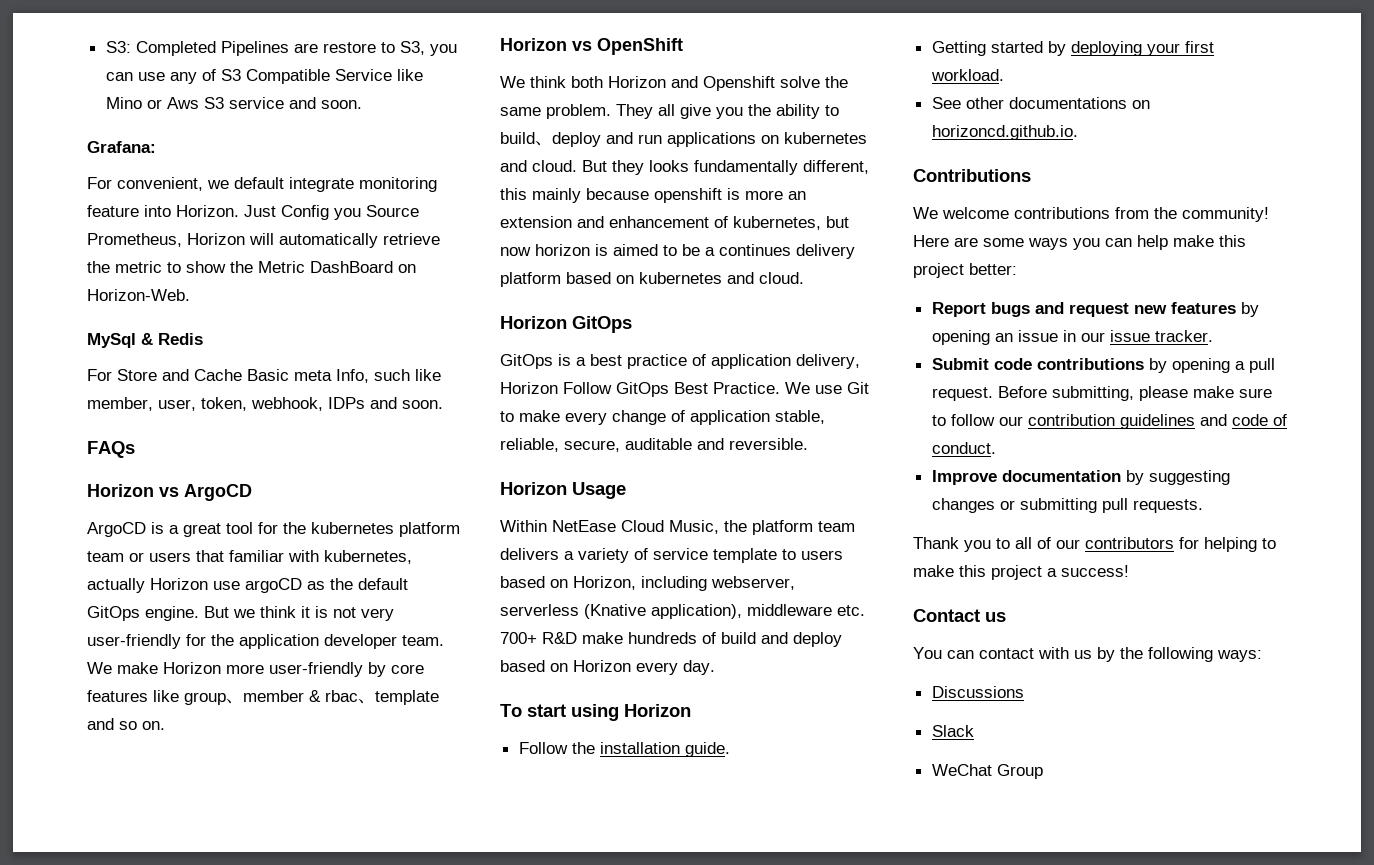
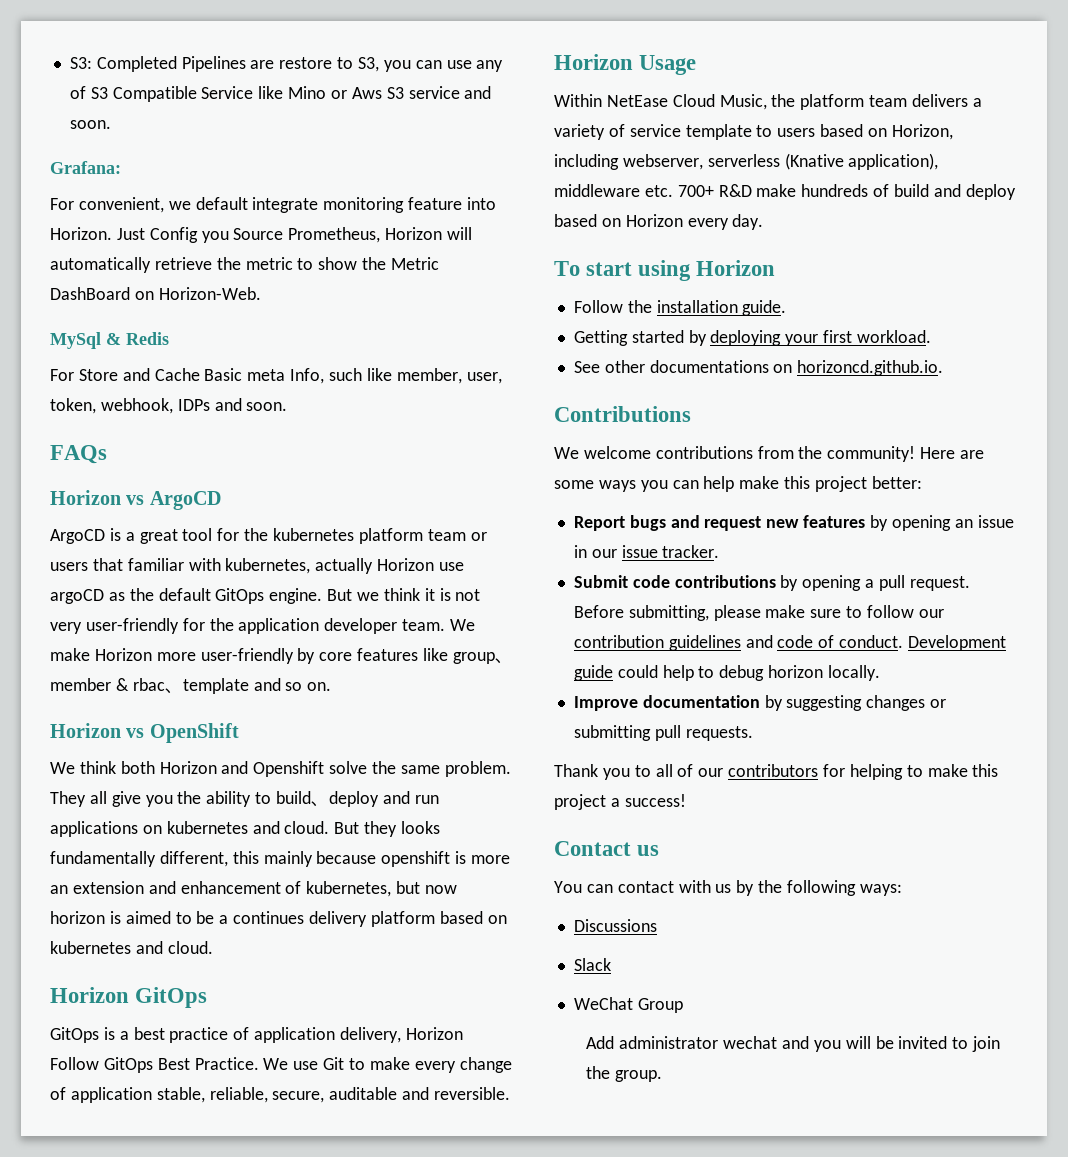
(996, 448) none -> [907,635,1006,651] [573,665,880,681] Development guide could help to debug horizon locally.
(1043, 771) none -> [586,1036,1001,1052] [586,1066,663,1082] // Add administrator wechat and you will be invited to join the group.

